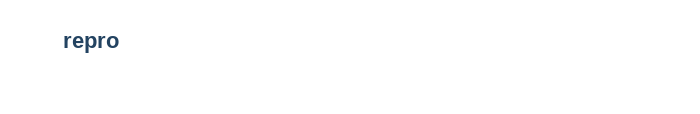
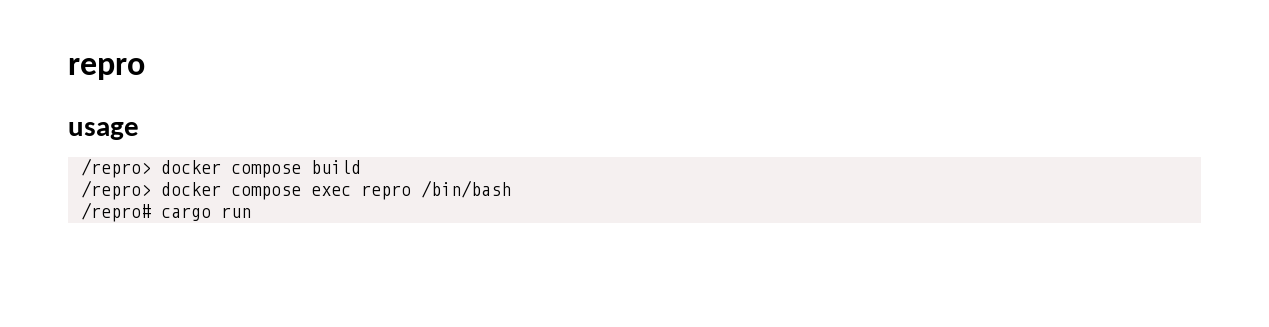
[63,35,119,53] repro -> [68,58,145,80] [68,122,139,140] [80,158,361,178] [80,180,511,200] [80,202,251,222] repro // usage // /repro> docker compose build // /repro> docker compose exec repro /bin/bash // /repro# cargo run

